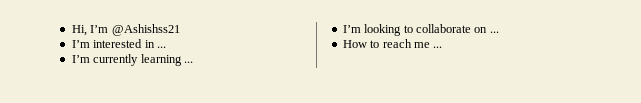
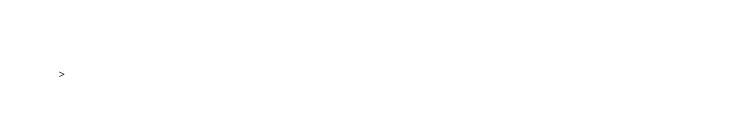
[71,24,180,36] [71,39,166,48] [71,54,193,66] [342,24,499,36] [342,39,443,48] Hi, I’m @Ashishss21 // I’m interested in ... // I’m currently learning ... // I’m looking to collaborate on ... // How to reach me ... -> [58,71,65,78] >

